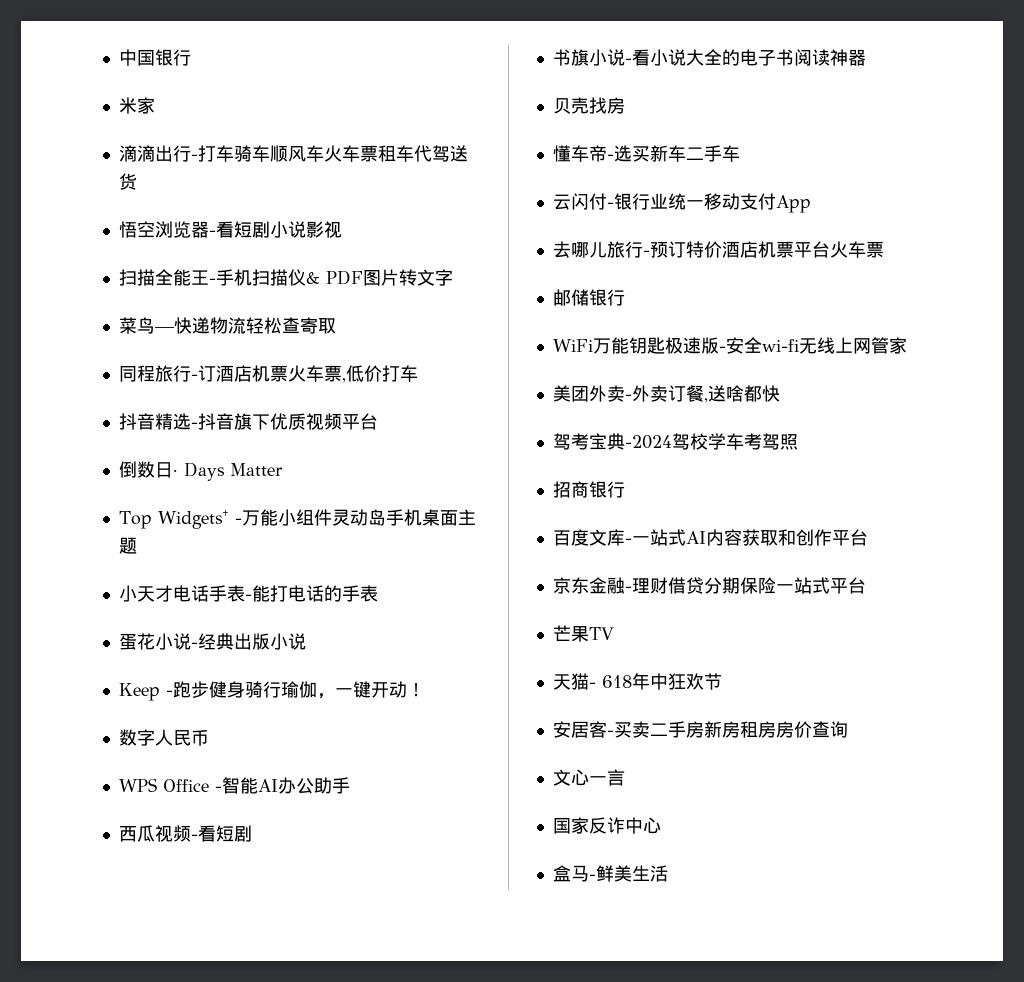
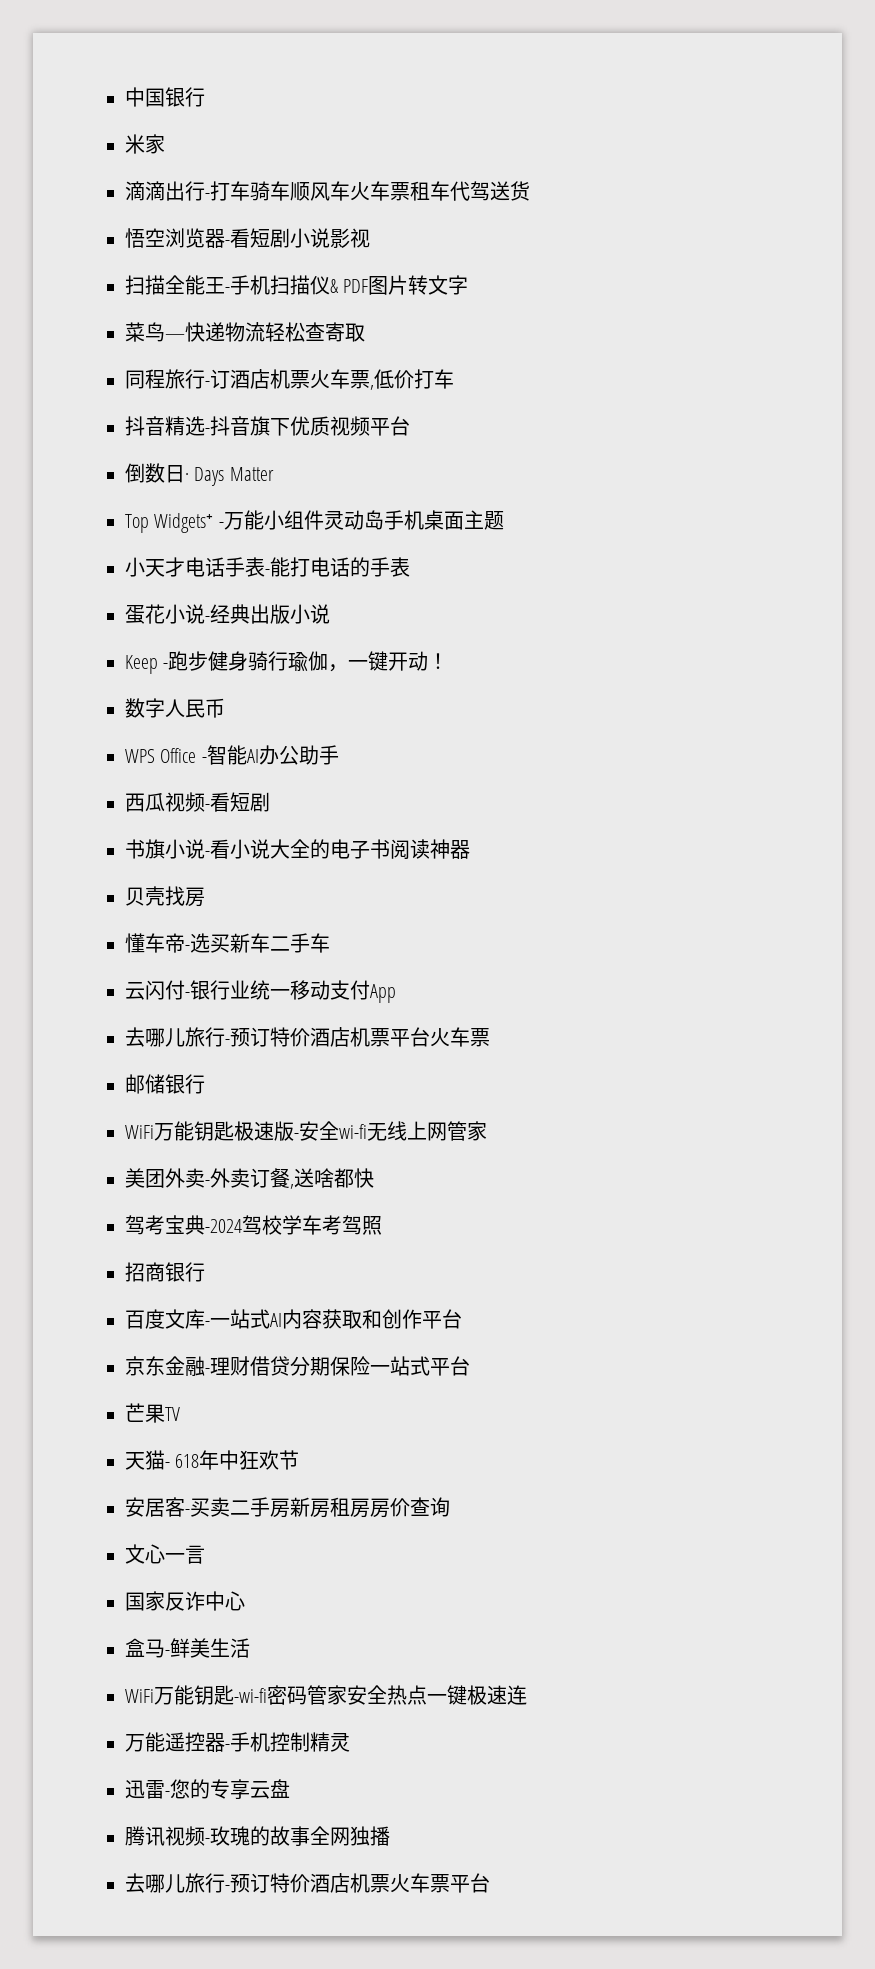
(668, 873) none -> [125,1685,527,1705] [125,1732,350,1752] [125,1779,290,1800] [125,1826,390,1846] [125,1873,490,1893] // WiFi万能钥匙-wi-fi密码管家安全热点一键极速连 // 万能遥控器-手机控制精灵 // 迅雷-您的专享云盘 // 腾讯视频-玫瑰的故事全网独播 // 去哪儿旅行-预订特价酒店机票火车票平台

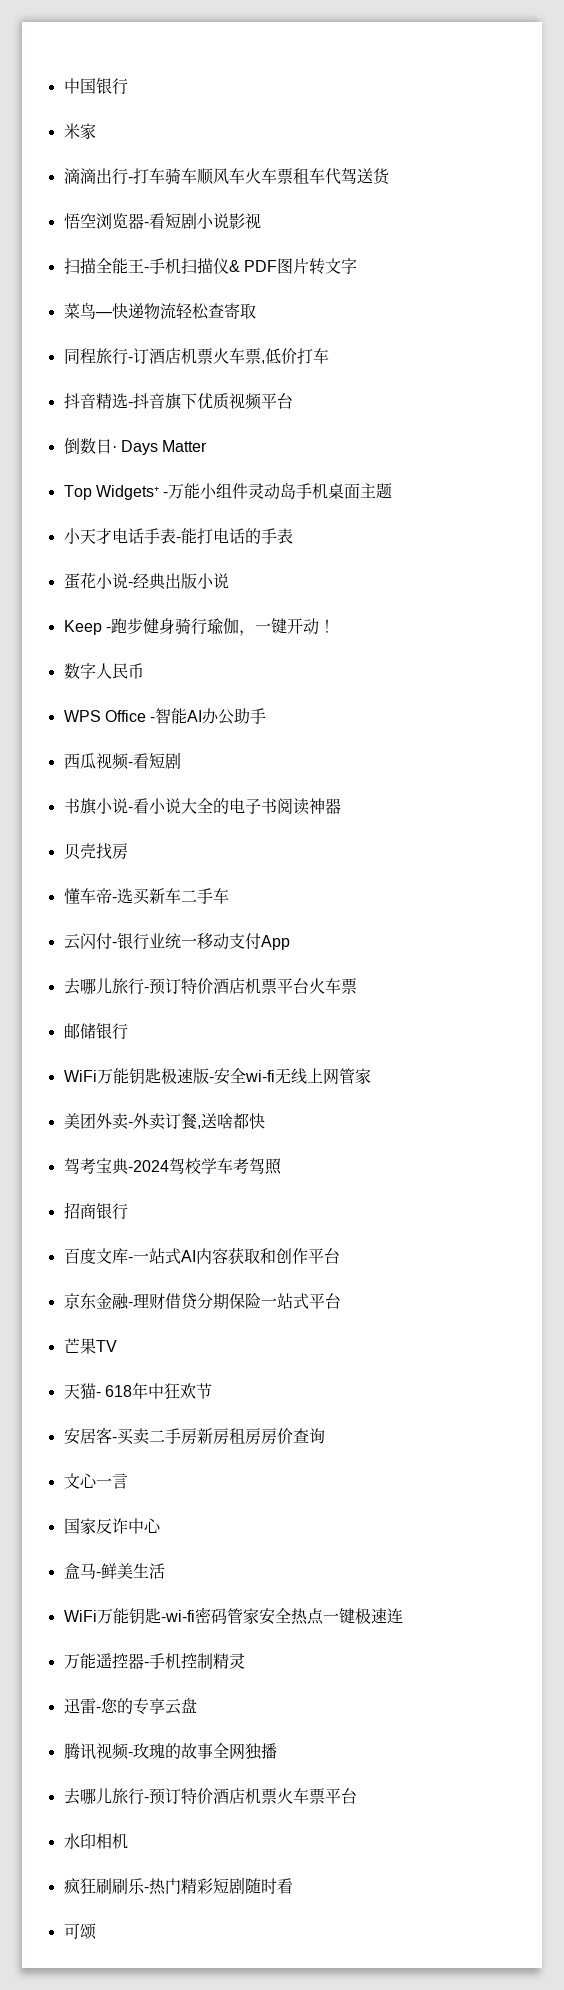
(490, 1883) none -> [63,1833,128,1849] [63,1877,293,1895] [63,1923,97,1940] // 水印相机 // 疯狂刷刷乐-热门精彩短剧随时看 // 可颂

